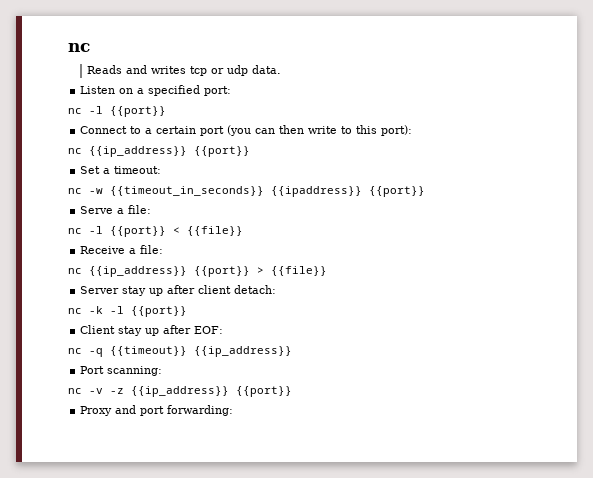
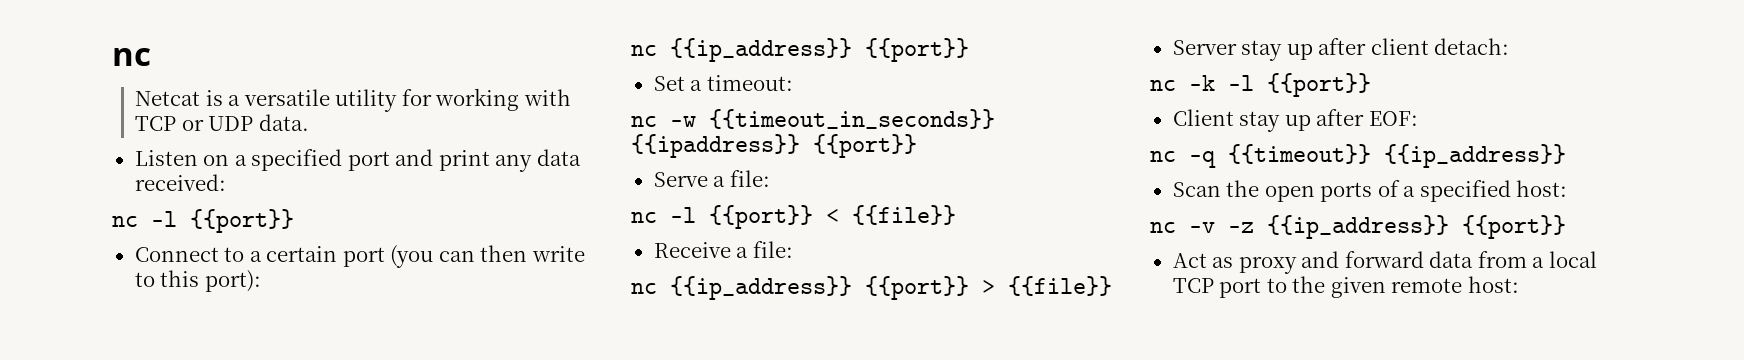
[87,65,249,76] Reads and writes tcp or udp -> [135,88,571,112] [135,116,254,131] Netcat is a versatile utility for working with TCP or UDP
[204,86,232,96] port: -> [347,149,581,172] [134,174,226,191] port and print any data received:
[80,366,163,376] Port scanning: -> [1172,180,1568,202] Scan the open ports of a specified host:
[80,405,234,416] Proxy and port forwarding: -> [1172,251,1597,274] [1172,276,1519,298] Act as proxy and forward data from a local TCP port to the given remote host:

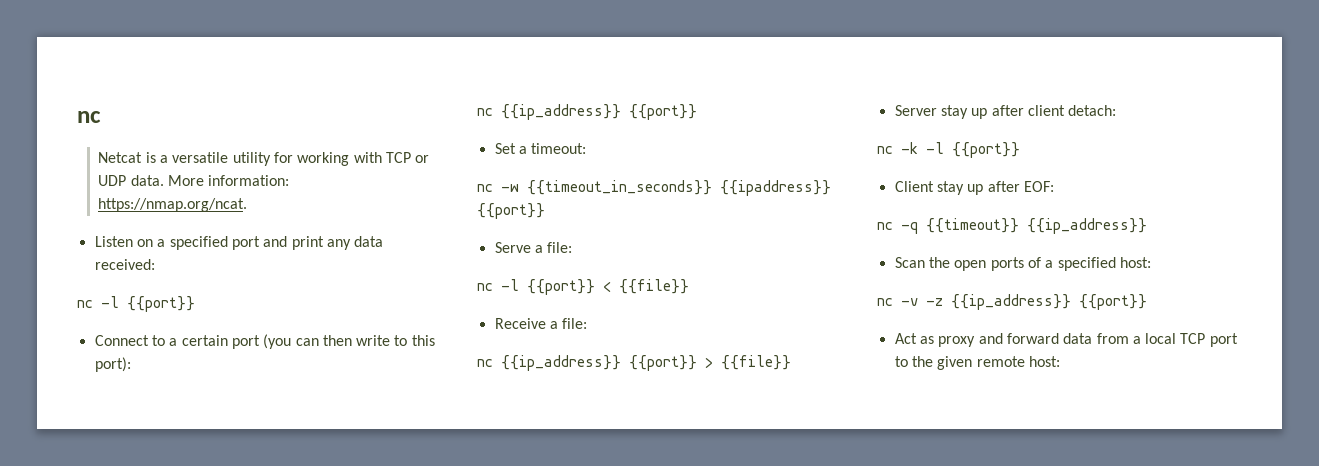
(309, 122) none -> [168,175,290,186] [98,198,248,212] More information: https://nmap.org/ncat.

